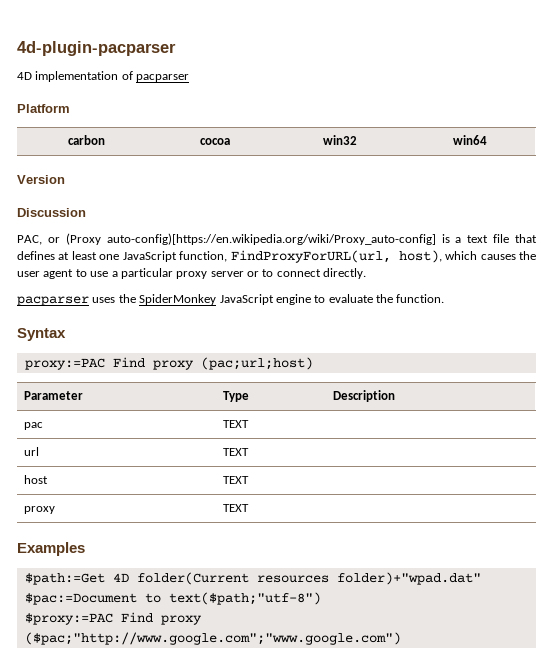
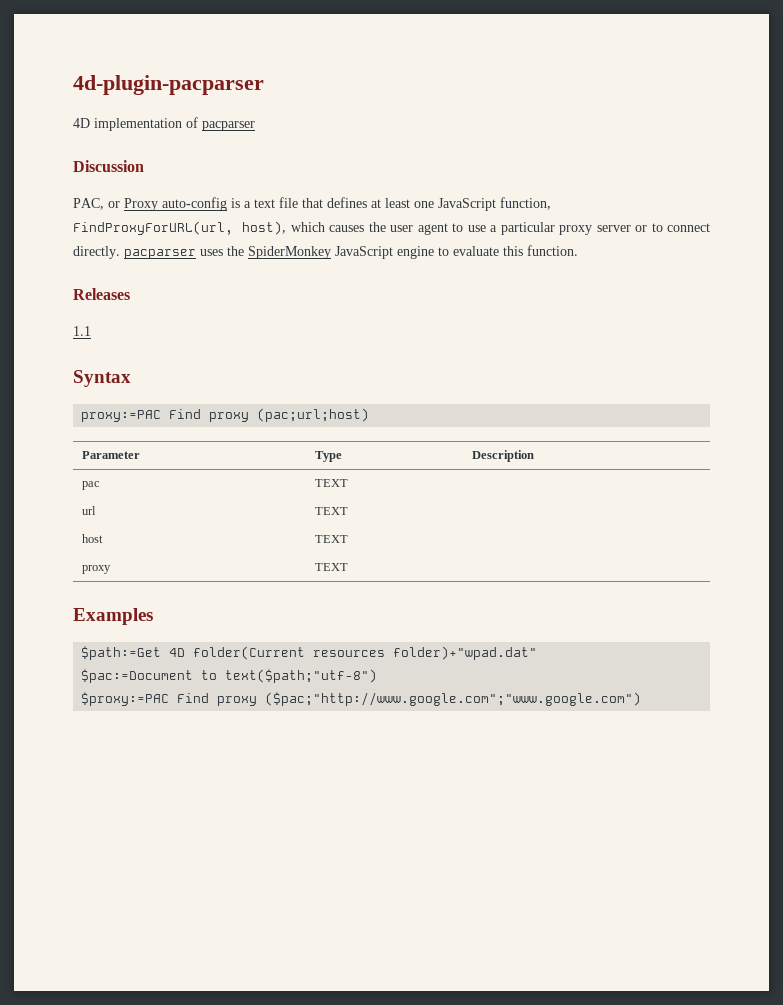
[17,104,70,113] [68,135,105,145] [200,138,230,145] [322,135,357,145] [453,135,487,145] [17,175,65,184] // Platform // carbon | cocoa | win32 | win64 // Version -> (255, 126) none
[65,233,436,245] (Proxy auto-config)[https://en.wikipedia.org/wiki/Proxy_auto-config] -> [124,197,227,211] Proxy auto-config
(367, 273) // -> (120, 252) none
[376,294,393,303] the -> [503,246,523,256] this
(445, 298) none -> [73,288,130,300] [73,326,91,336] // Releases // 1.1

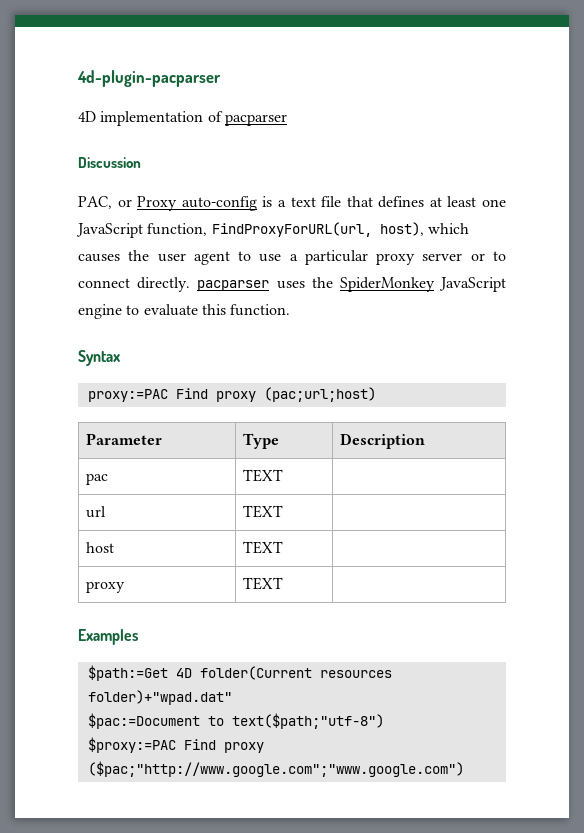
[73,288,130,300] [73,326,91,336] // Releases // 1.1 -> (291, 310) none

